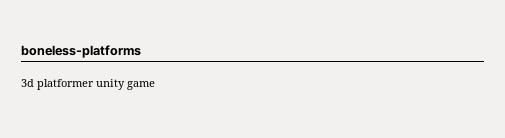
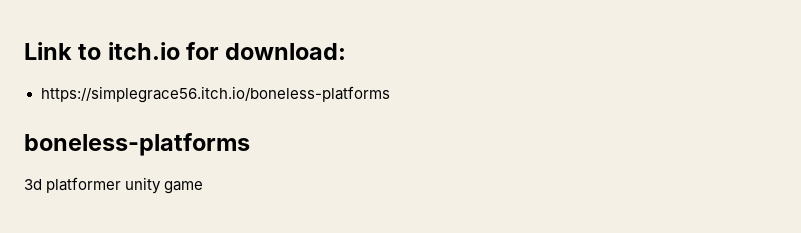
(21, 51) none -> [24,42,347,60] [40,86,390,103] Link to itch.io for download: // https://simplegrace56.itch.io/boneless-platforms //

